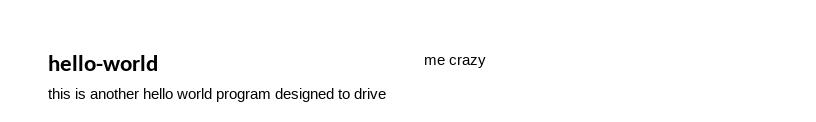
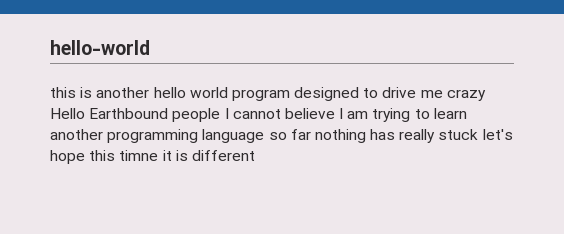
(487, 62) none -> [50,108,467,122] [50,129,513,143] [50,150,255,164] Hello Earthbound people I cannot believe I am trying to learn another programming language so far nothing has really stuck let's hope this timne it is different

